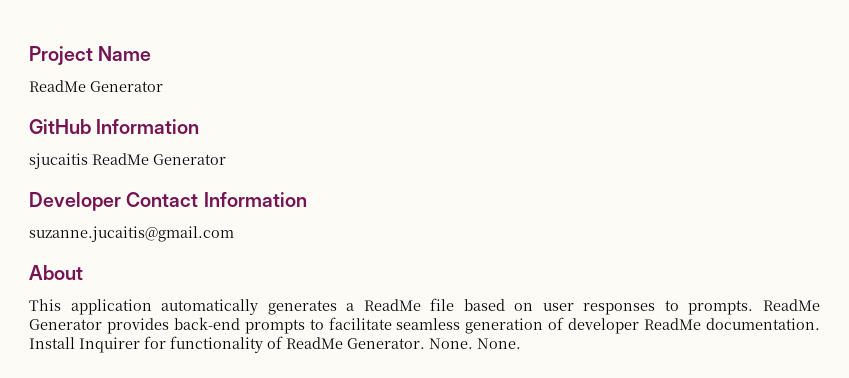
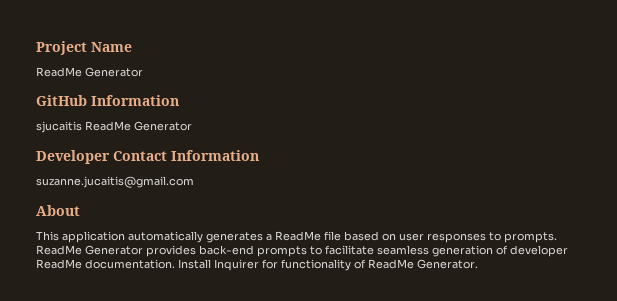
[429,338,521,349] None. None. -> (478, 264) none

